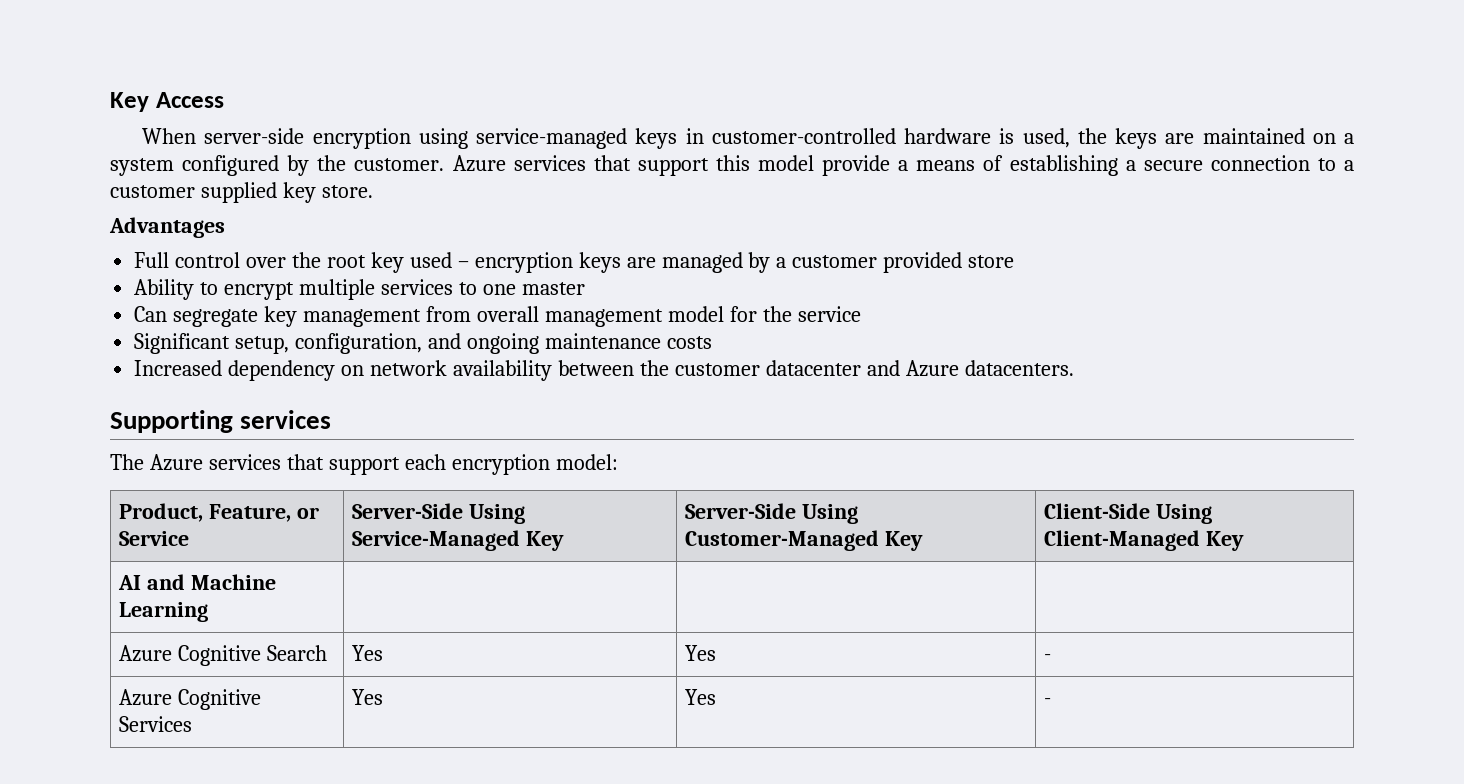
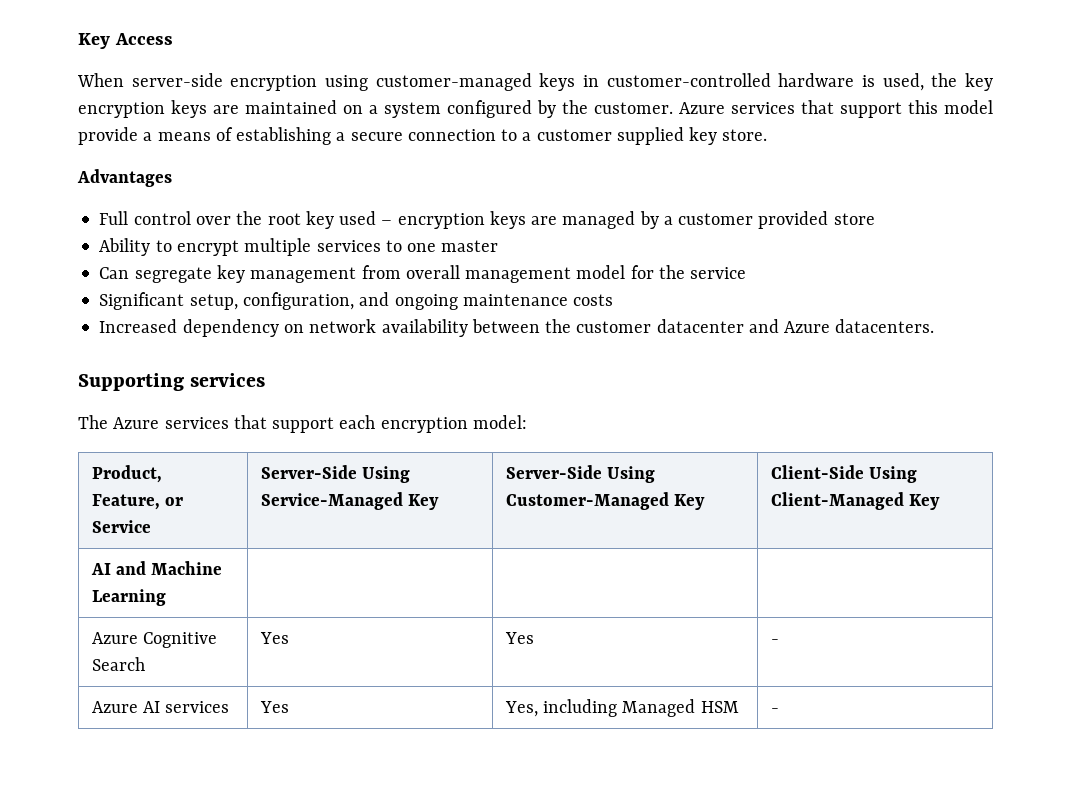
[476,128,628,149] service-managed -> [375,73,532,91] customer-managed
(1107, 136) none -> [964,73,993,91] [78,102,165,118] key encryption
[178,689,262,710] [119,716,193,732] [352,689,384,705] [685,689,717,705] Cognitive Services | Yes | Yes -> [143,701,230,713] [259,701,289,713] [504,699,739,717] AI services | Yes | Yes, including Managed HSM

